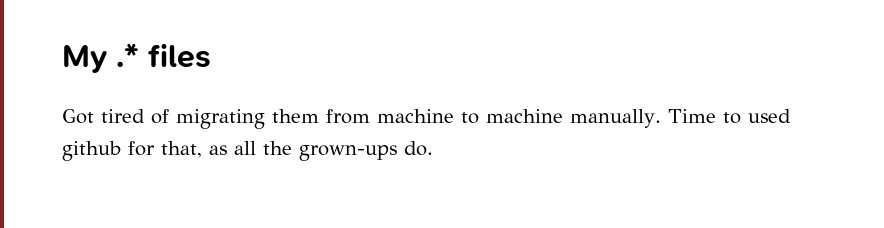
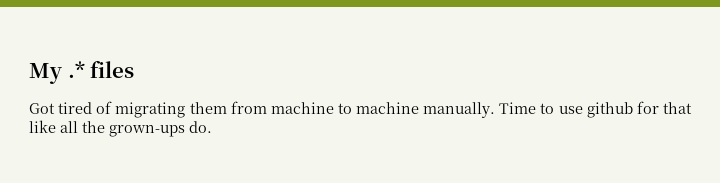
[747,109,791,123] used -> [558,106,583,114] use
[161,141,227,158] that, as -> [662,102,692,114] [29,120,56,133] that like

